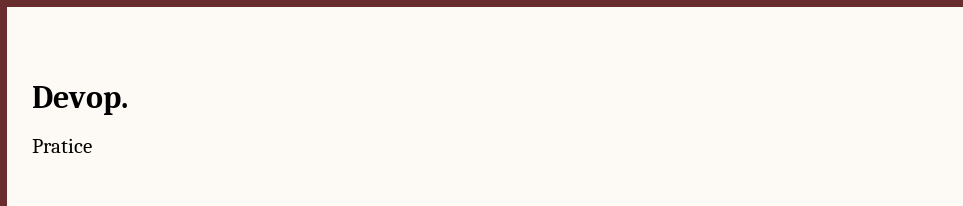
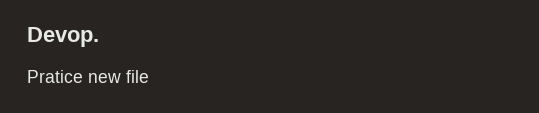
(92, 145) none -> [88,70,149,83] new file

